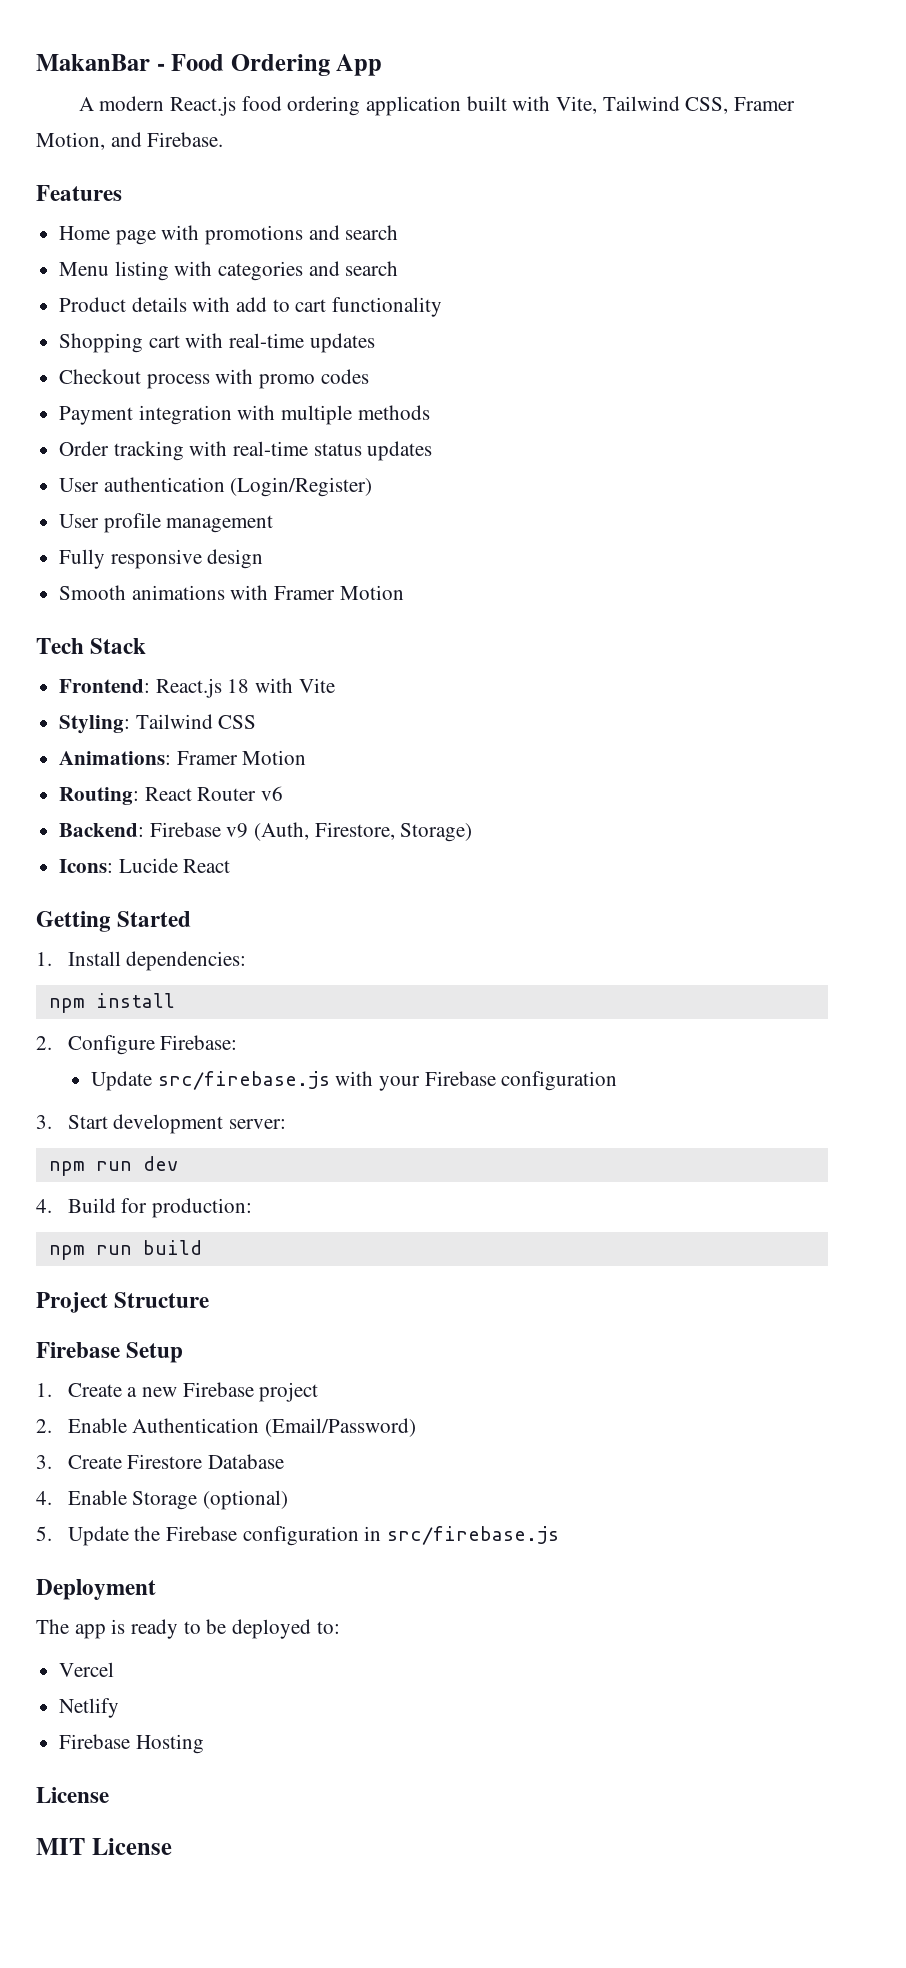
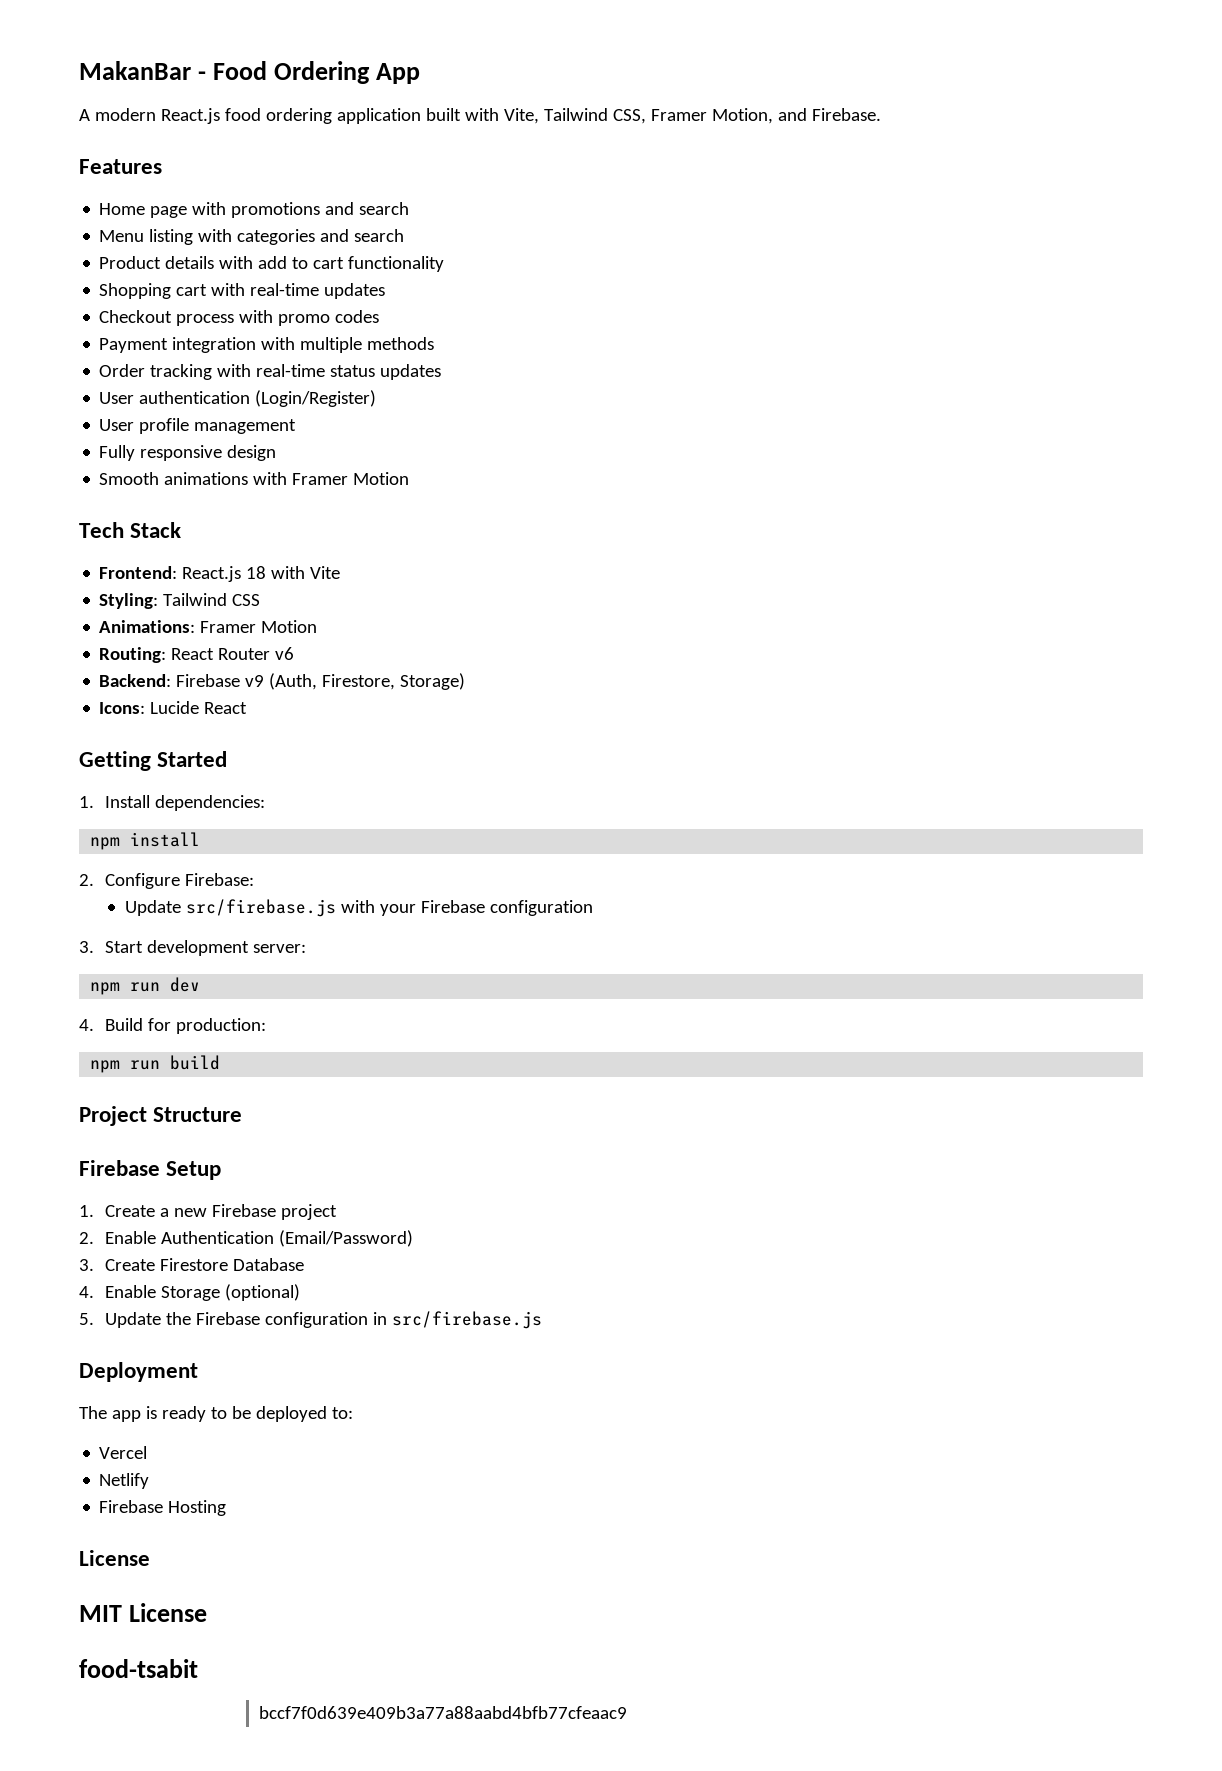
(172, 1846) none -> [79,1659,198,1678] [259,1706,628,1719] // food-tsabit // bccf7f0d639e409b3a77a88aabd4bfb77cfeaac9

